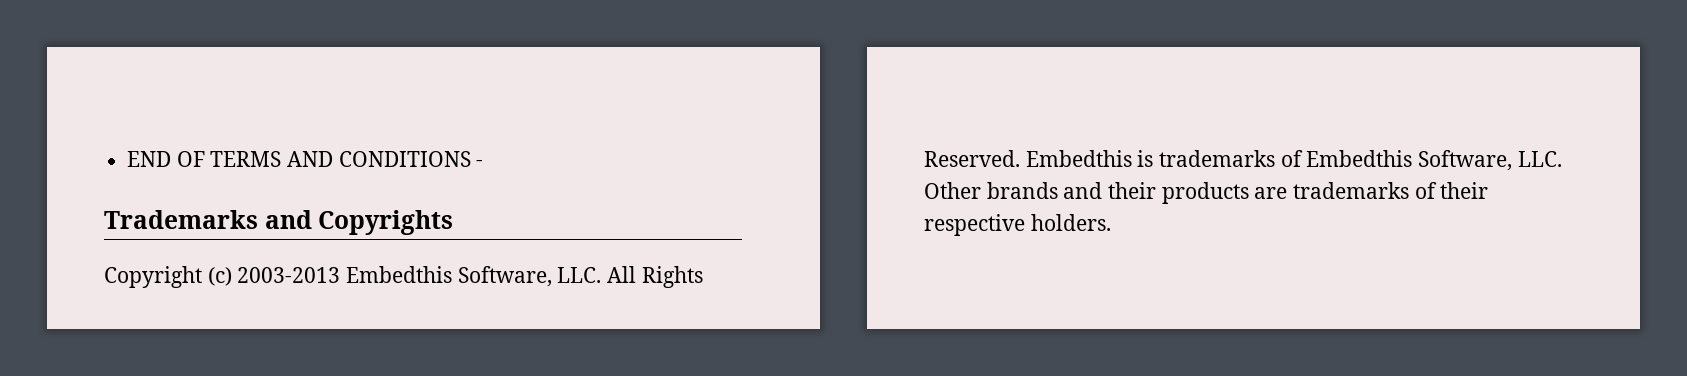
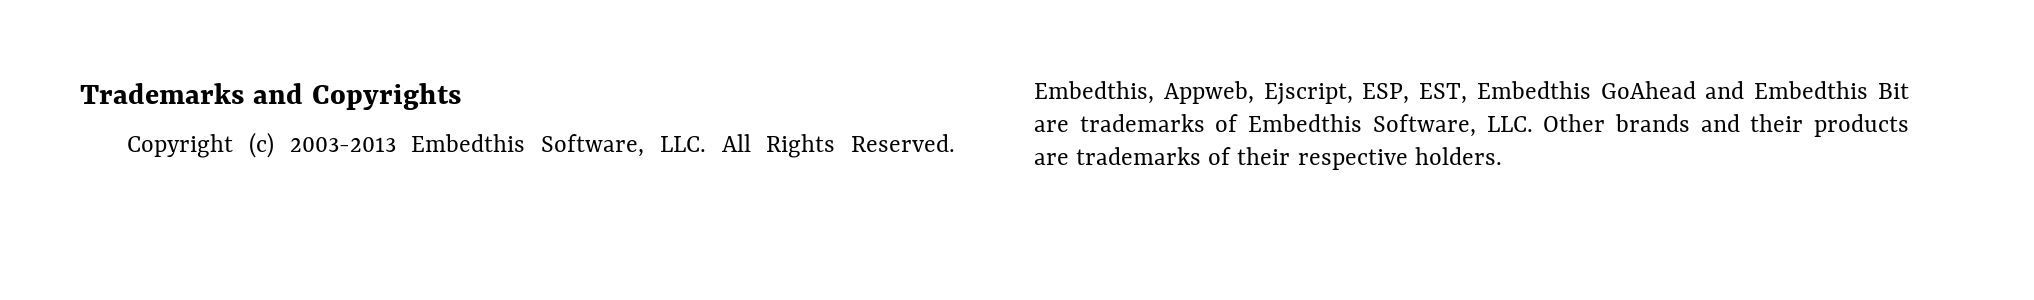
[127,151,484,167] END OF TERMS AND CONDITIONS - // -> (80, 93) none
[1025,150,1154,167] Embedthis is -> [1034,81,1910,105] [1034,120,1069,132] Embedthis, Appweb, Ejscript, ESP, EST, Embedthis GoAhead and Embedthis Bit are

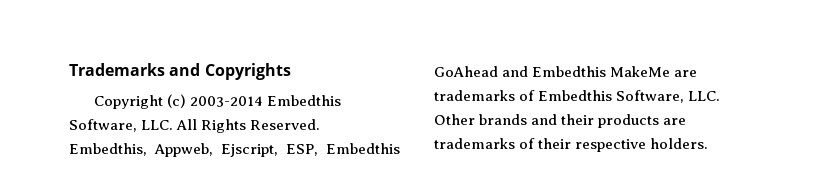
[289,137,396,152] 2003-2013 -> [190,96,264,107] 2003-2014
[1419,83,1468,104] EST, -> (318, 150) none
[1878,83,1910,99] Bit -> [610,66,671,77] MakeMe

